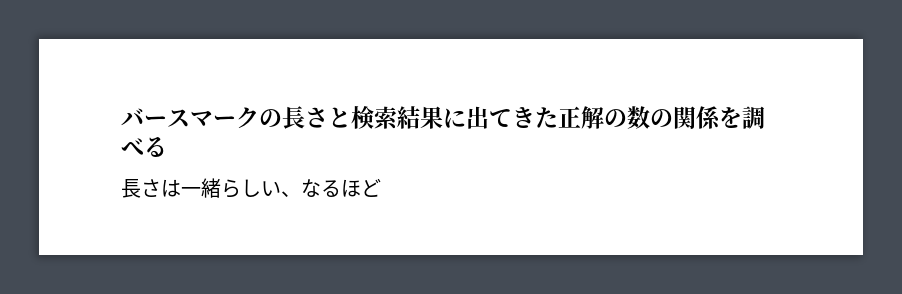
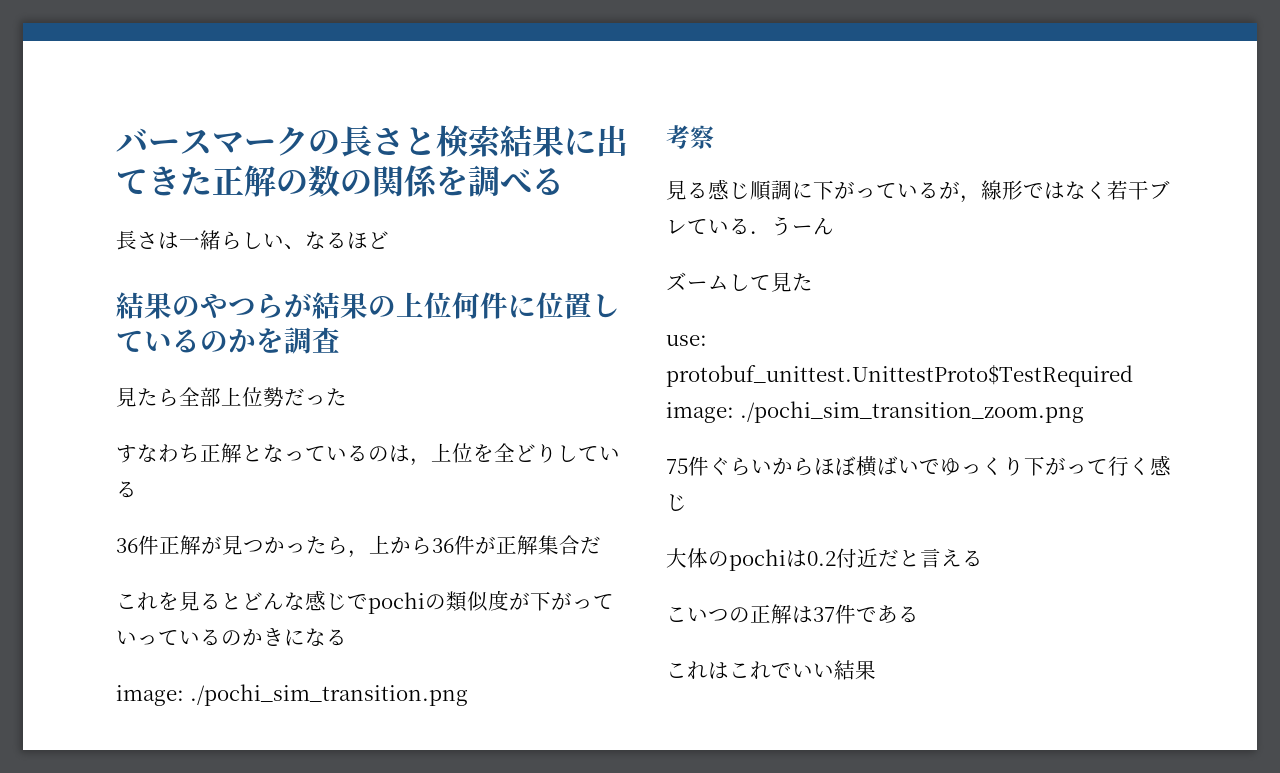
(381, 187) none -> [116,292,620,319] [116,327,340,354] [116,387,347,407] [116,443,620,466] [116,481,137,498] [116,535,601,558] [116,590,614,614] [116,628,347,646] [116,684,468,706] [666,125,714,150] [666,179,1170,203] [666,216,834,236] [666,272,813,292] [666,335,707,346] [666,364,1133,387] [666,401,1084,423] [666,455,1171,477] [666,494,687,511] [666,548,983,571] [666,604,919,624] [666,660,876,680] // 結果のやつらが結果の上位何件に位置しているのかを調査 // 見たら全部上位勢だった // すなわち正解となっているのは，上位を全どりしている // 36件正解が見つかったら，上から36件が正解集合だ // これを見るとどんな感じでpochiの類似度が下がっていっているのかきになる // image: ./pochi_sim_transition.png // 考察 // 見る感じ順調に下がっているが，線形ではなく若干ブレている．うーん // ズームして見た // use: protobuf_unittest.UnittestProto$TestRequired image: ./pochi_sim_transition_zoom.png // 75件ぐらいからほぼ横ばいでゆっくり下がって行く感じ // 大体のpochiは0.2付近だと言える // こいつの正解は37件である // これはこれでいい結果

